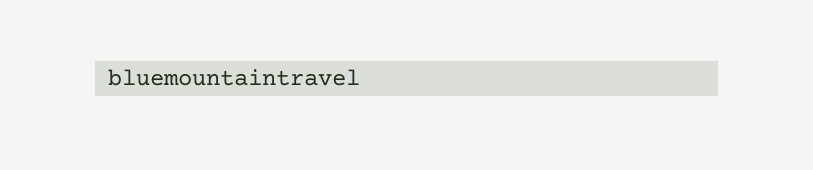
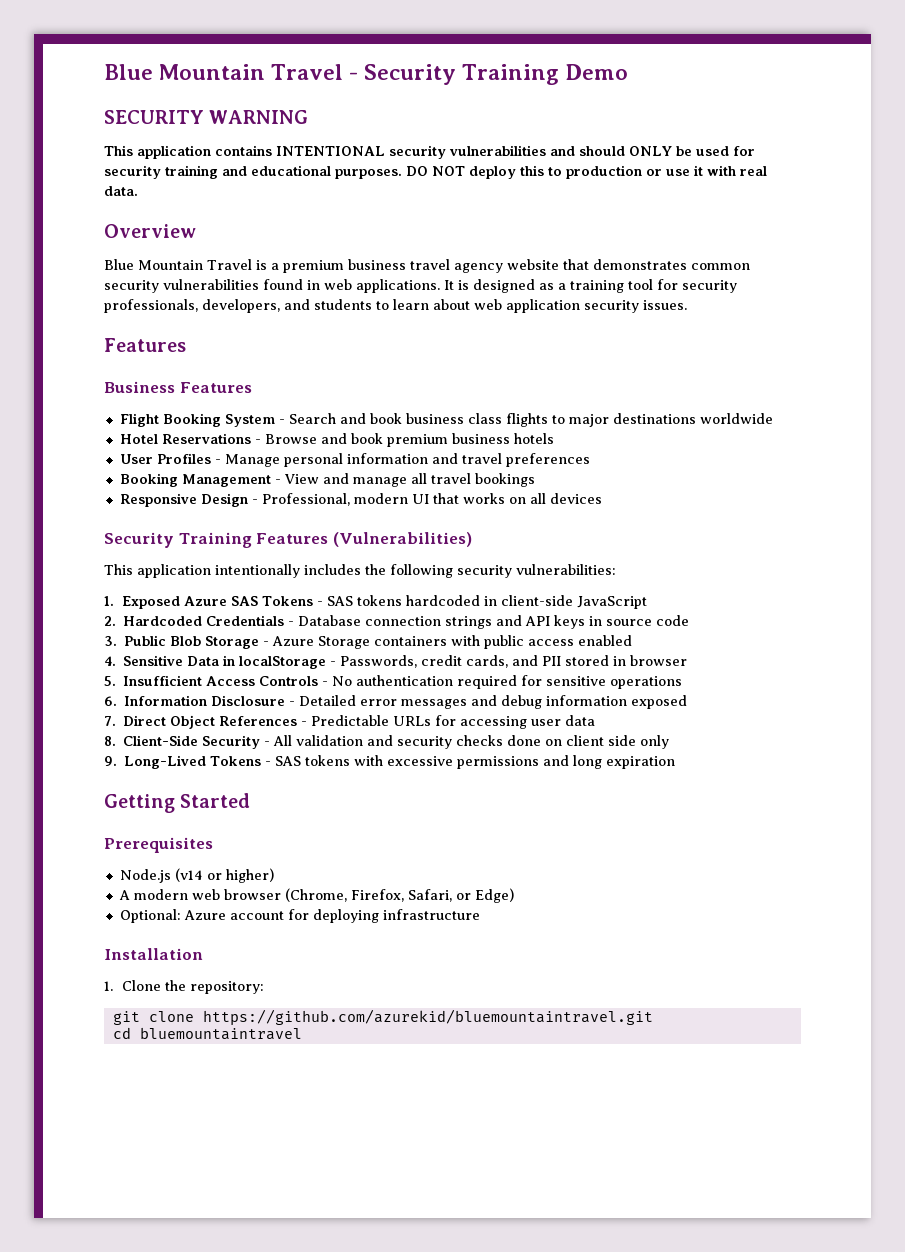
(107, 77) none -> [104,64,629,85] [104,110,309,124] [104,145,755,159] [104,165,767,179] [104,186,138,196] [104,224,196,238] [104,259,750,273] [104,279,737,293] [104,299,687,313] [104,338,186,352] [104,381,252,393] [119,413,773,427] [119,433,554,447] [119,453,590,467] [119,473,535,487] [119,493,602,507] [104,532,472,548] [104,564,616,578] [104,595,647,609] [104,615,690,629] [104,635,633,649] [104,655,688,669] [104,675,683,689] [104,695,688,709] [104,715,596,729] [104,735,670,749] [104,755,676,769] [104,793,251,813] [104,837,213,853] [119,868,274,883] [118,888,514,903] [119,909,480,923] [104,948,203,960] [104,980,264,994] [112,1009,653,1025] [112,1027,131,1039] Blue Mountain Travel - Security Training Demo // SECURITY WARNING // This application contains INTENTIONAL security vulnerabilities and should ONLY be used for security training and educational purposes. DO NOT deploy this to production or use it with real data. // Overview // Blue Mountain Travel is a premium business travel agency website that demonstrates common security vulnerabilities found in web applications. It is designed as a training tool for security professionals, developers, and students to learn about web application security issues. // Features // Business Features // Flight Booking System - Search and book business class flights to major destinations worldwide // Hotel Reservations - Browse and book premium business hotels // User Profiles - Manage personal information and travel preferences // Booking Management - View and manage all travel bookings // Responsive Design - Professional, modern UI that works on all devices // Security Training Features (Vulnerabilities) // This application intentionally includes the following security vulnerabilities: // 1. Exposed Azure SAS Tokens - SAS tokens hardcoded in client-side JavaScript // 2. Hardcoded Credentials - Database connection strings and API keys in source code // 3. Public Blob Storage - Azure Storage containers with public access enabled // 4. Sensitive Data in localStorage - Passwords, credit cards, and PII stored in browser // 5. Insufficient Access Controls - No authentication required for sensitive operations // 6. Information Disclosure - Detailed error messages and debug information exposed // 7. Direct Object References - Predictable URLs for accessing user data // 8. Client-Side Security - All validation and security checks done on client side only // 9. Long-Lived Tokens - SAS tokens with excessive permissions and long expiration // Getting Started // Prerequisites // Node.js (v14 or higher) // A modern web browser (Chrome, Firefox, Safari, or Edge) // Optional: Azure account for deploying infrastructure // Installation // 1. Clone the repository: // git clone https://github.com/azurekid/bluemountaintravel.git // cd

